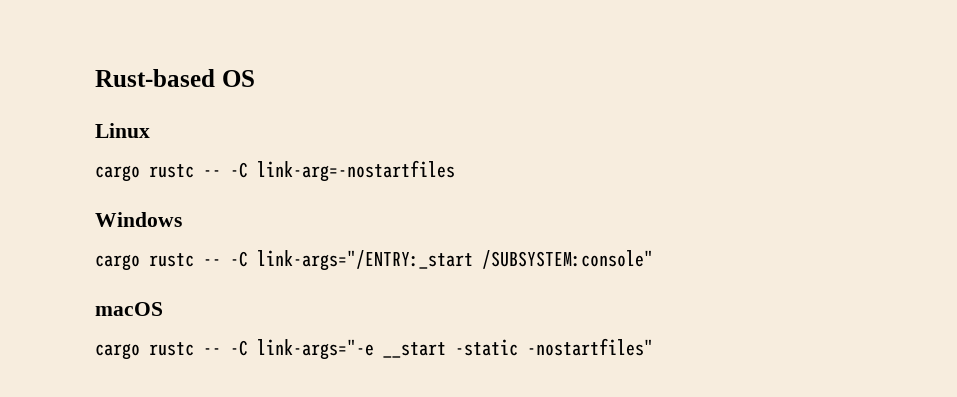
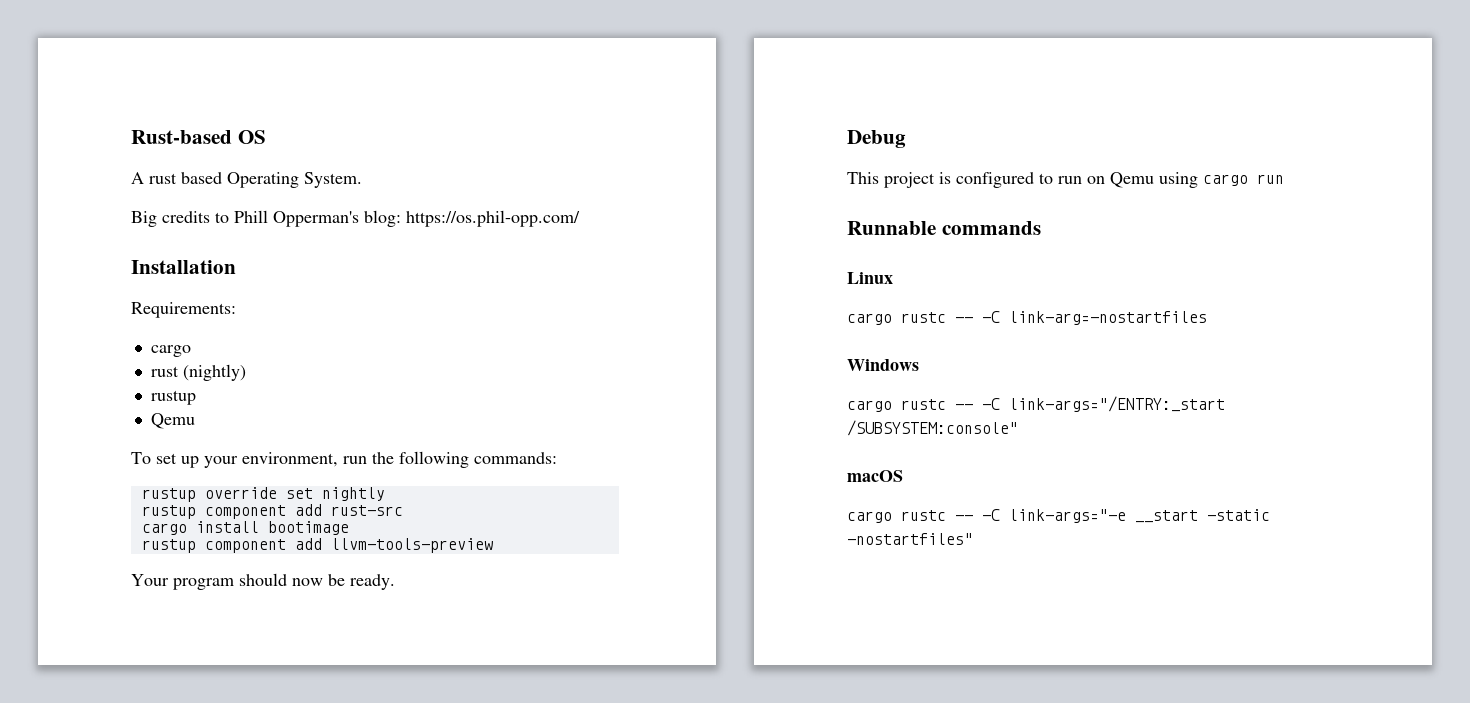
(255, 78) none -> [131,172,362,188] [131,210,580,227] [131,260,236,274] [131,302,236,318] [150,345,191,357] [150,364,246,381] [150,390,196,405] [150,413,195,429] [131,451,557,468] [141,487,385,502] [141,504,403,519] [141,521,349,535] [141,538,493,553] [131,573,395,590] [847,130,906,148] [847,172,1284,188] [847,221,1041,235] // A rust based Operating System. // Big credits to Phill Opperman's blog: https://os.phil-opp.com/ // Installation // Requirements: // cargo // rust (nightly) // rustup // Qemu // To set up your environment, run the following commands: // rustup override set nightly // rustup component add rust-src // cargo install bootimage // rustup component add llvm-tools-preview // Your program should now be ready. // Debug // This project is configured to run on Qemu using cargo run // Runnable commands

